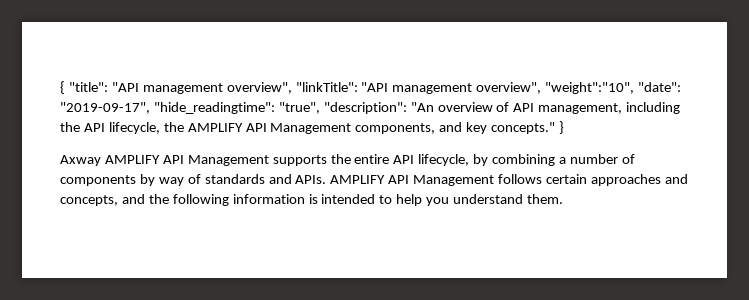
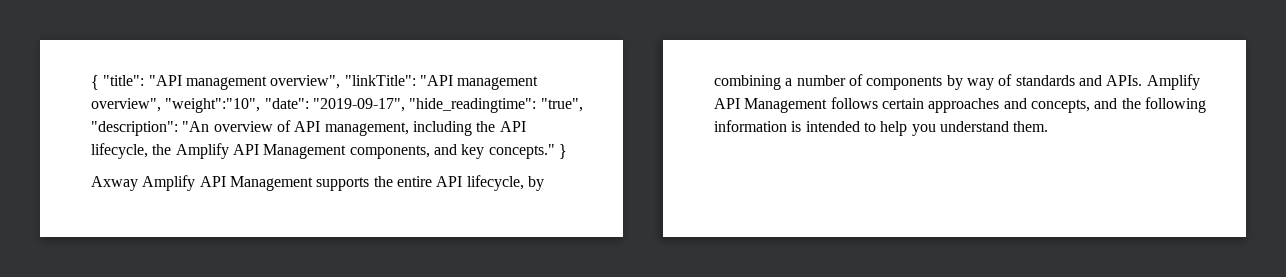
[187,123,243,132] AMPLIFY -> [175,143,229,159] Amplify
[104,155,160,164] AMPLIFY -> [142,175,196,191] Amplify
[330,175,386,184] AMPLIFY -> [1146,74,1200,90] Amplify

